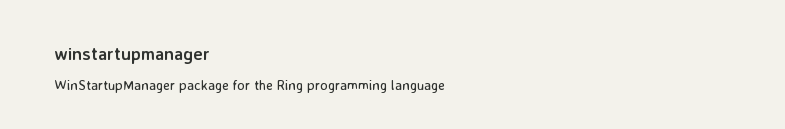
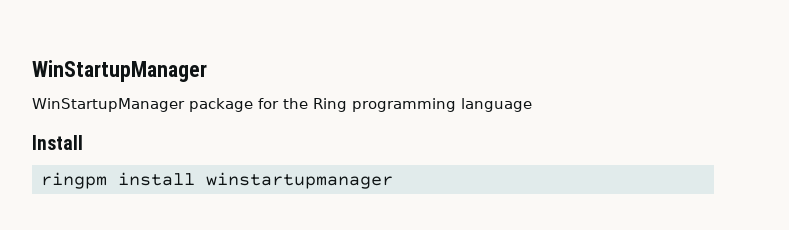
[54,48,210,64] winstartupmanager -> [32,60,207,82] WinStartupManager
(445, 86) none -> [32,135,83,150] [41,172,393,189] // Install // ringpm install winstartupmanager

